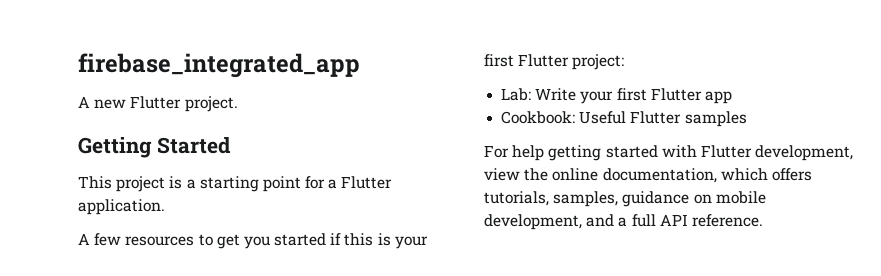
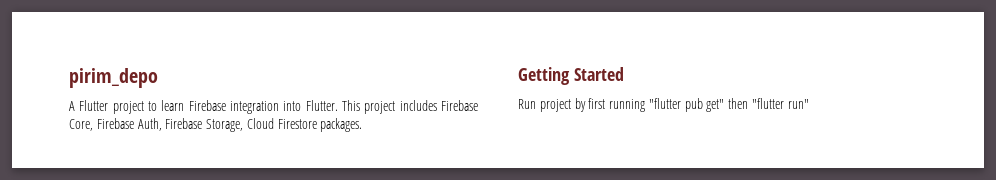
[78,53,360,78] [78,96,238,112] [78,137,231,158] [78,176,393,192] [78,199,165,215] [78,233,428,249] [484,54,625,70] [501,88,732,104] [501,111,747,127] [484,145,854,161] [484,168,812,183] [484,191,766,207] [484,214,763,230] firebase_integrated_app // A new Flutter project. // Getting Started // This project is a starting point for a Flutter application. // A few resources to get you started if this is your first Flutter project: // Lab: Write your first Flutter app // Cookbook: Useful Flutter samples // For help getting started with Flutter development, view the online documentation, which offers tutorials, samples, guidance on mobile development, and a full API reference. -> [69,68,158,88] [69,100,478,114] [69,118,363,132] [518,67,624,85] [518,98,809,112] pirim_depo // A Flutter project to learn Firebase integration into Flutter. This project includes Firebase Core, Firebase Auth, Firebase Storage, Cloud Firestore packages. // Getting Started // Run project by first running "flutter pub get" then "flutter run"

